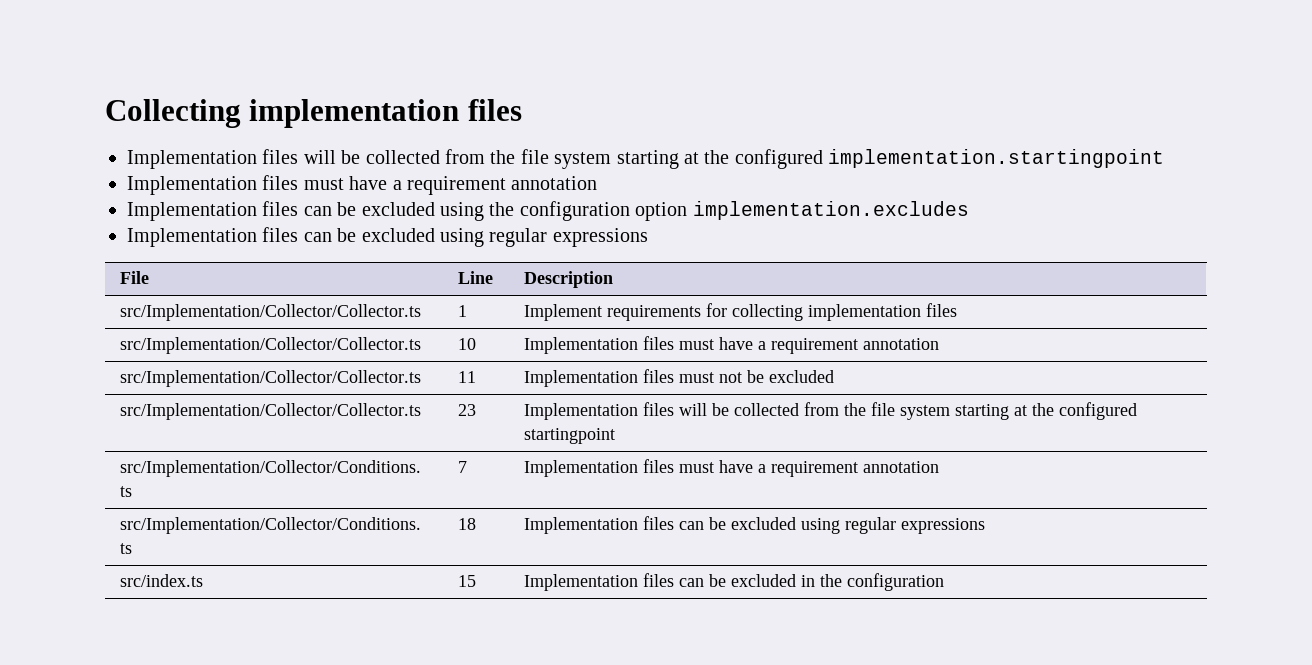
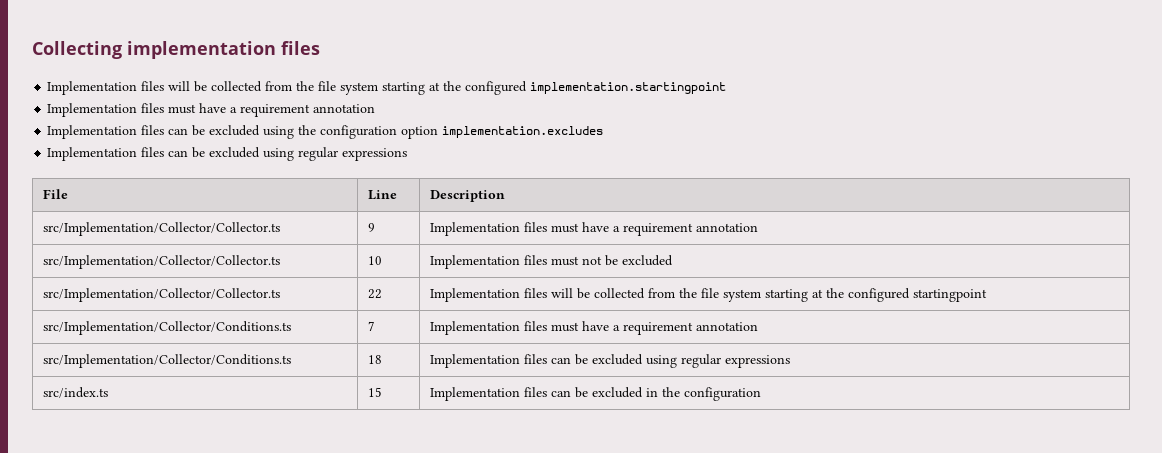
[458,305,468,317] [524,303,958,321] [120,337,422,354] [458,338,477,350] 1 | Implement requirements for collecting implementation files // src/Implementation/Collector/Collector.ts | 10 -> [367,223,375,232] 9
[458,371,477,383] 11 -> [367,256,382,265] 10
[458,404,477,416] 23 -> [367,289,382,299] 22

